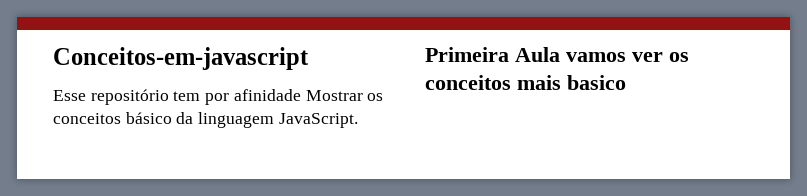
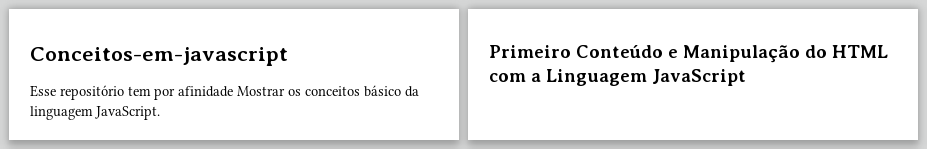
[425,47,689,62] [425,75,626,90] Primeira Aula vamos ver os conceitos mais basico -> [489,45,888,63] [489,69,746,86] Primeiro Conteúdo e Manipulação do HTML com a Linguagem JavaScript

